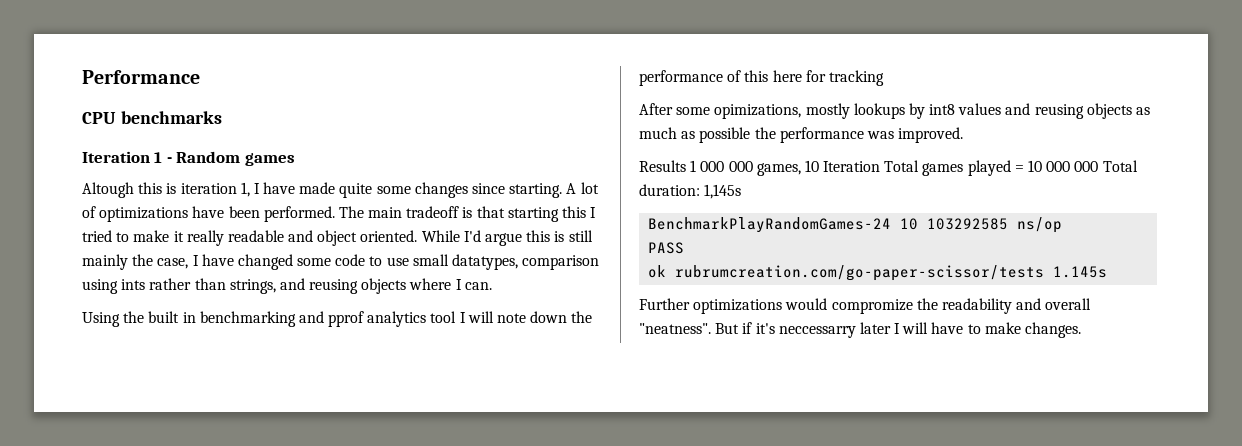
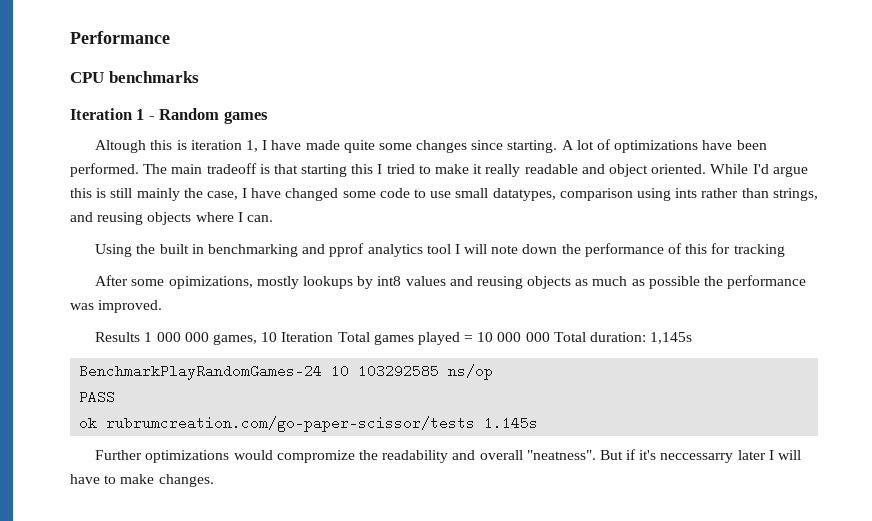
[772,70,802,82] here -> (708, 249) none

